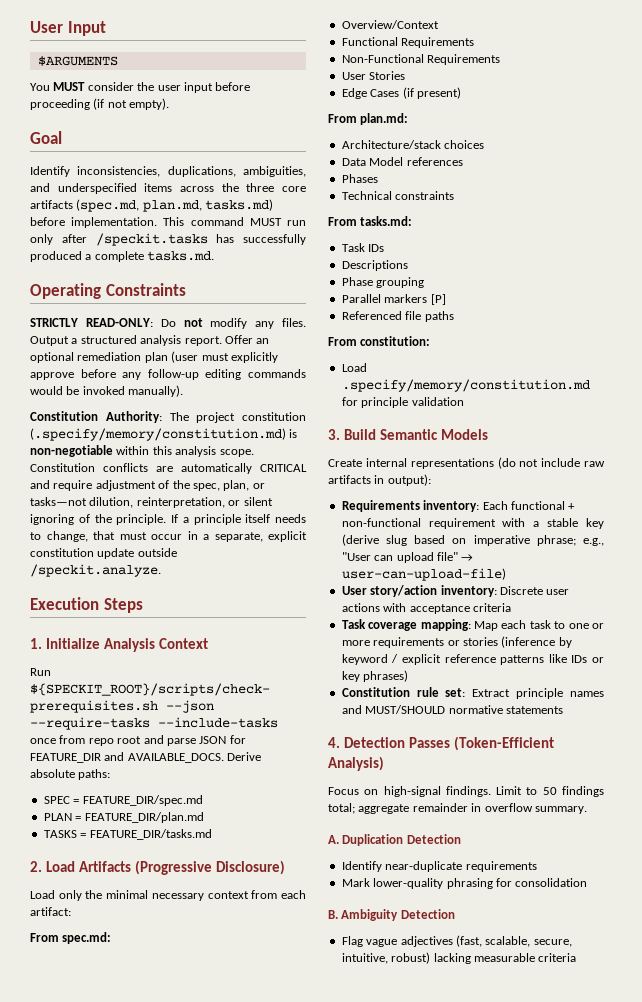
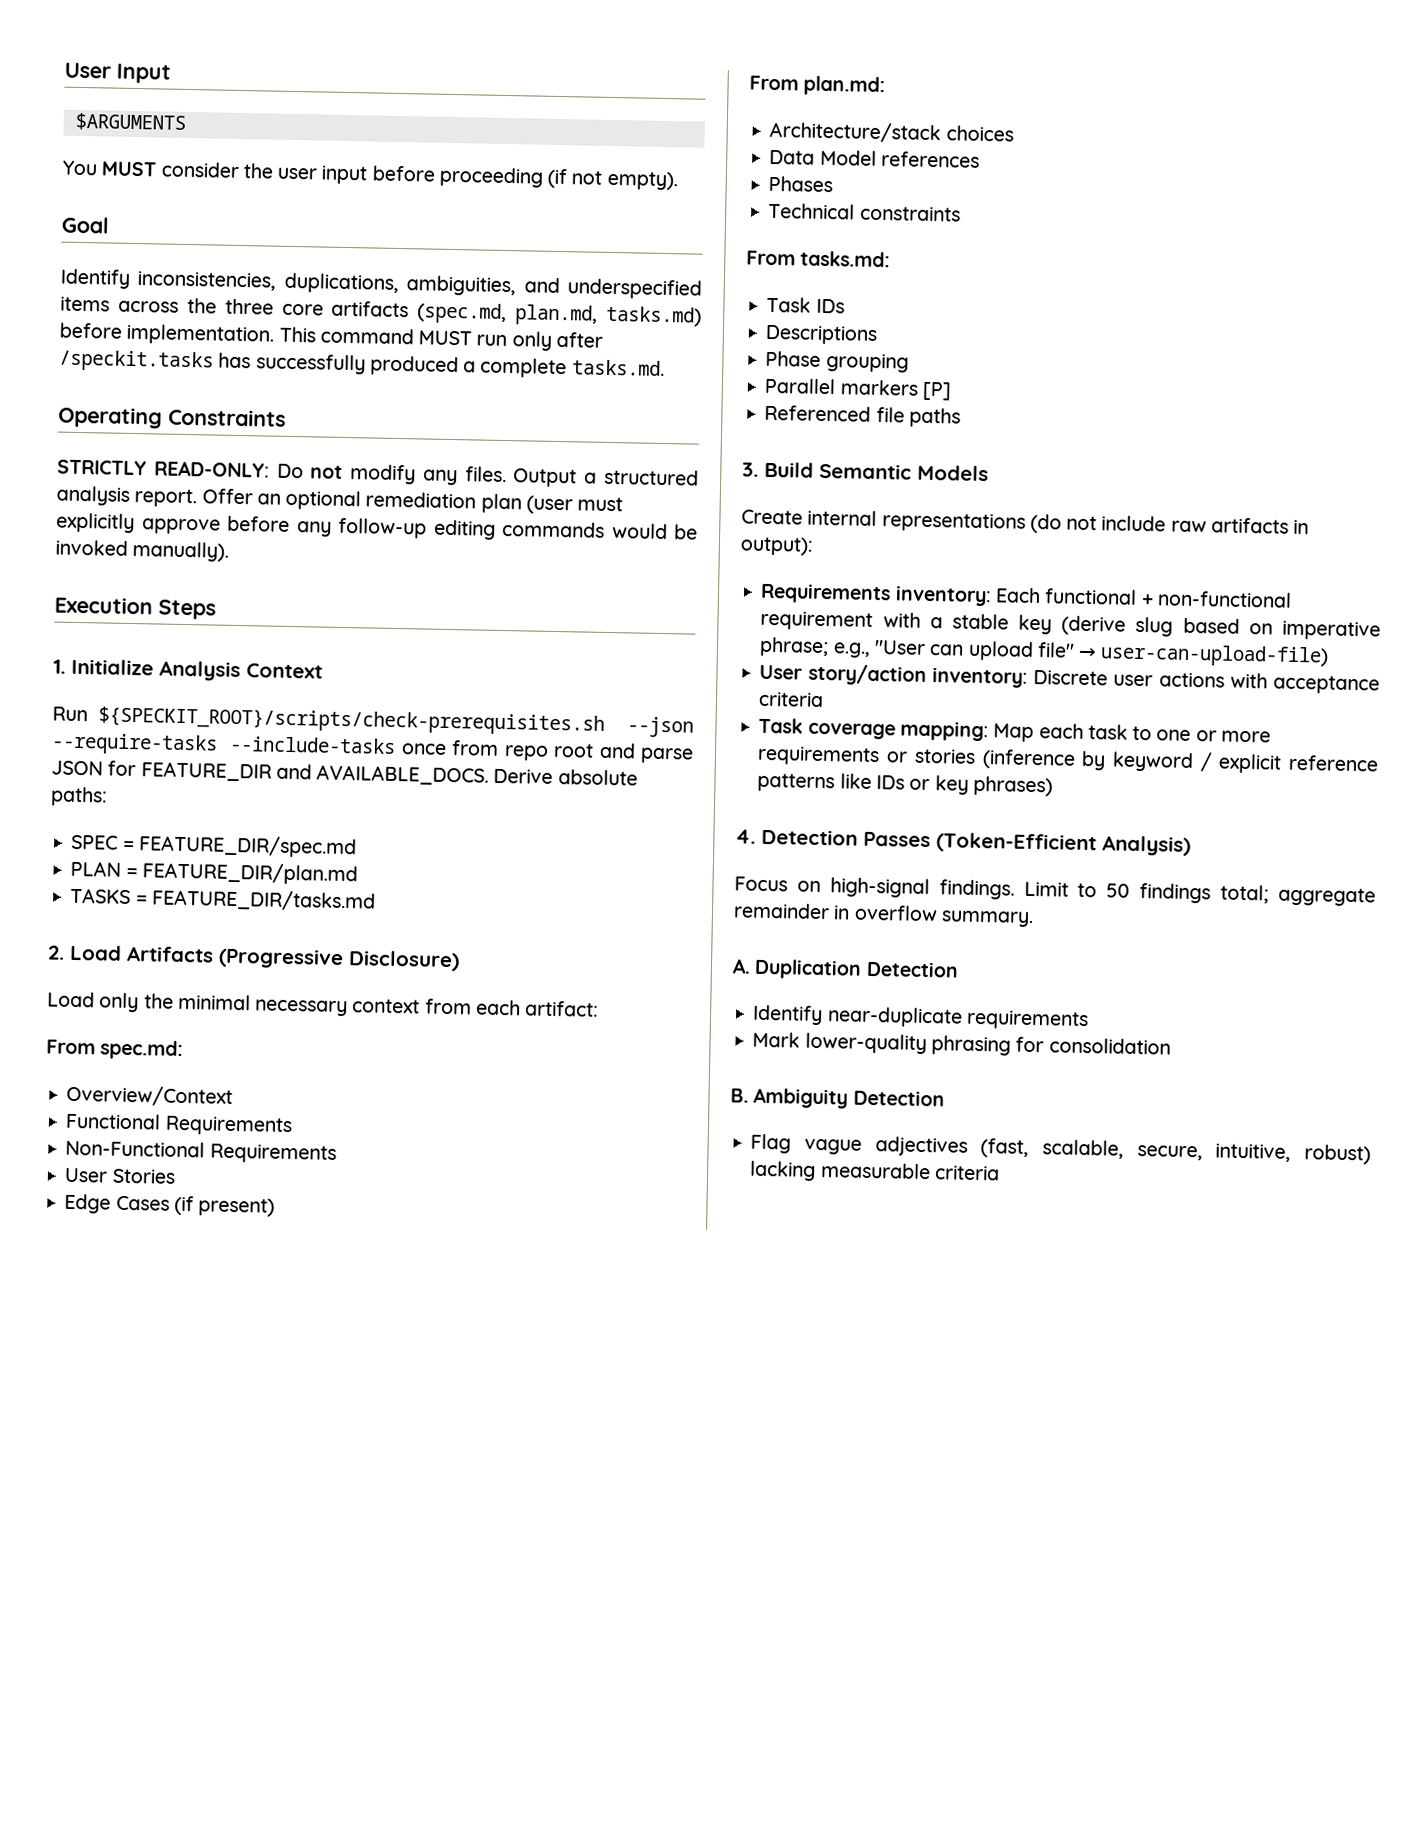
[30,411,306,423] [30,428,298,441] [30,445,254,457] [30,463,307,474] [30,480,265,491] [30,497,273,508] [30,514,306,525] [30,531,307,542] [30,548,177,559] [30,564,161,577] // Constitution Authority: The project constitution (.specify/memory/constitution.md) is non-negotiable within this analysis scope. Constitution conflicts are automatically CRITICAL and require adjustment of the spec, plan, or tasks—not dilution, reinterpretation, or silent ignoring of the principle. If a principle itself needs to change, that must occur in a separate, explicit constitution update outside /speckit.analyze. -> (230, 551) none
[328,336,431,346] [341,363,367,372] [341,379,590,392] [341,397,464,408] // From constitution: // Load .specify/memory/constitution.md for principle validation -> (961, 417) none
[341,687,604,699] [341,705,563,714] // Constitution rule set: Extract principle names and MUST/SHOULD normative statements -> (1053, 786) none

